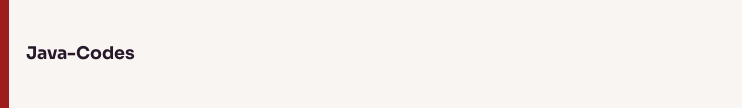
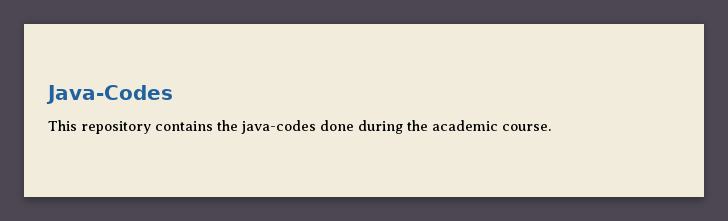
(135, 52) none -> [48,120,551,134] // This repository contains the java-codes done during the academic course.

